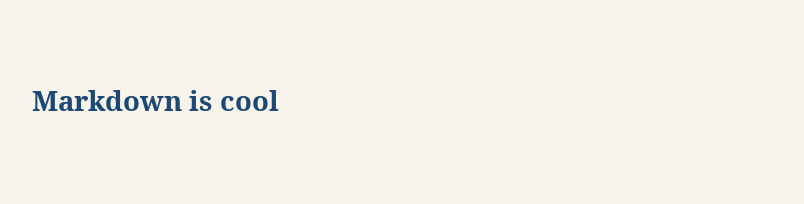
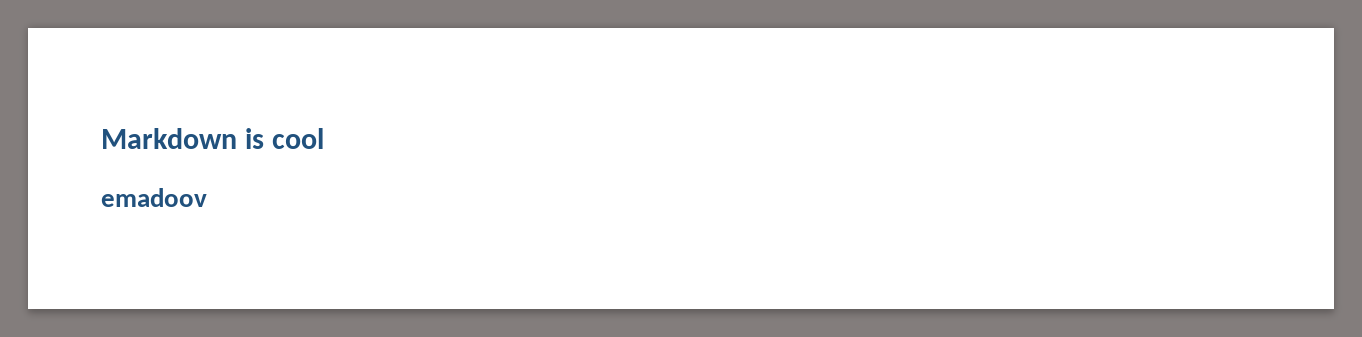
(279, 100) none -> [101,188,207,207] // emadoov

